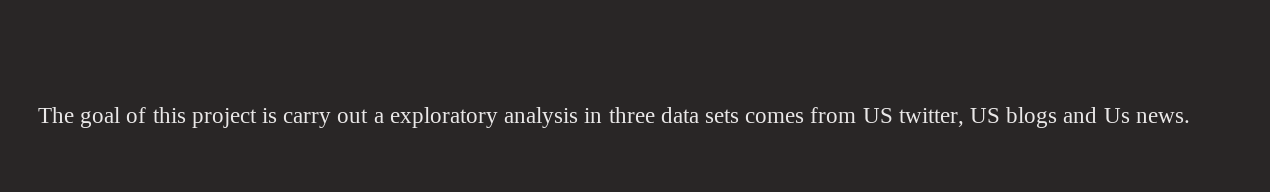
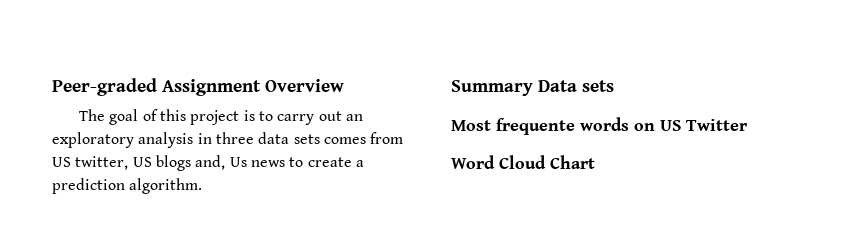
(38, 115) none -> [52,78,344,96] Peer-graded Assignment Overview //
(278, 115) none -> [258,111,273,121] to
[373,112,384,123] a -> [345,114,363,121] an
[1063,107,1190,123] and Us news. -> [195,155,364,170] [52,178,203,194] [451,80,614,96] [451,117,748,135] [451,155,595,169] and, Us news to create a prediction algorithm. // Summary Data sets // Most frequente words on US Twitter // Word Cloud Chart

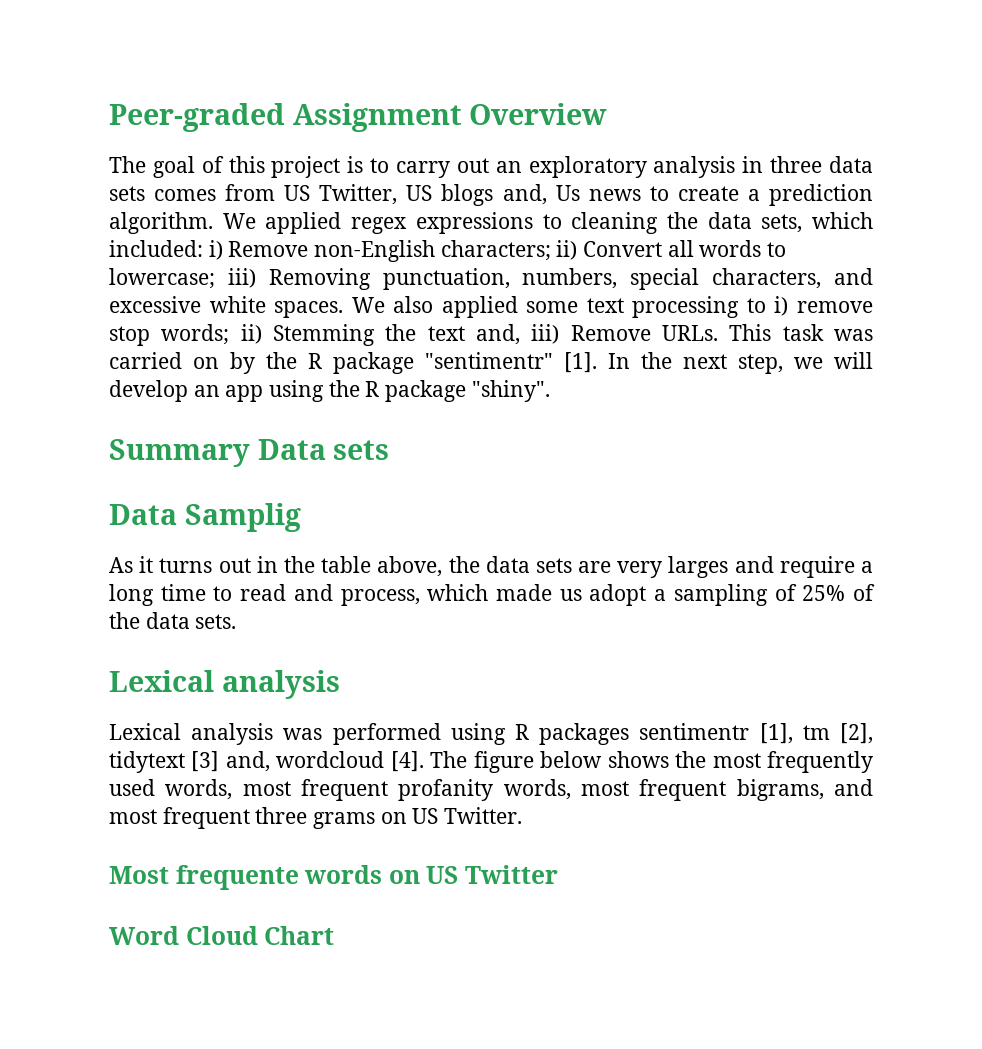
[75,156,129,170] twitter, -> [319,184,398,205] Twitter,
[451,80,614,96] // Summary Data sets -> [222,212,874,234] [109,240,787,262] [109,268,873,290] [109,296,873,318] [109,324,873,346] [109,352,873,374] [109,380,550,402] [109,439,390,467] [109,503,301,532] [109,556,873,578] [109,584,875,606] [109,612,237,629] [109,670,340,699] [109,723,874,745] [109,751,873,773] [109,779,874,801] [109,807,523,829] We applied regex expressions to cleaning the data sets, which included: i) Remove non-English characters; ii) Convert all words to lowercase; iii) Removing punctuation, numbers, special characters, and excessive white spaces. We also applied some text processing to i) remove stop words; ii) Stemming the text and, iii) Remove URLs. This task was carried on by the R package "sentimentr" [1]. In the next step, we will develop an app using the R package "shiny". // Summary Data sets // Data Samplig // As it turns out in the table above, the data sets are very larges and require a long time to read and process, which made us adopt a sampling of 25% of the data sets. // Lexical analysis // Lexical analysis was performed using R packages sentimentr [1], tm [2], tidytext [3] and, wordcloud [4]. The figure below shows the most frequently used words, most frequent profanity words, most frequent bigrams, and most frequent three grams on US Twitter.

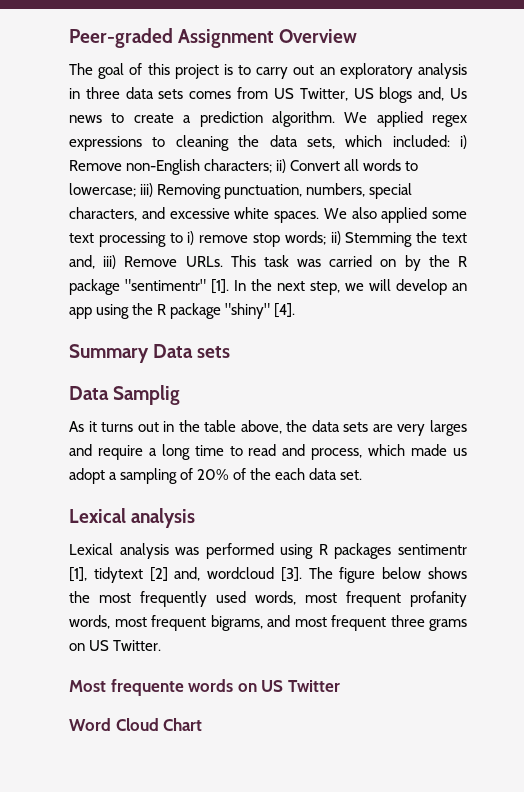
[471,380,550,402] "shiny". -> [225,303,296,319] "shiny" [4].
[802,585,846,601] 25% -> [197,469,230,480] 20%
[145,612,237,629] data sets. -> [275,468,363,480] each data set.
[802,723,874,744] [109,751,220,773] tm [2], tidytext [3] -> [93,567,168,583] tidytext [2]
[390,751,424,772] [4]. -> [280,567,302,582] [3].

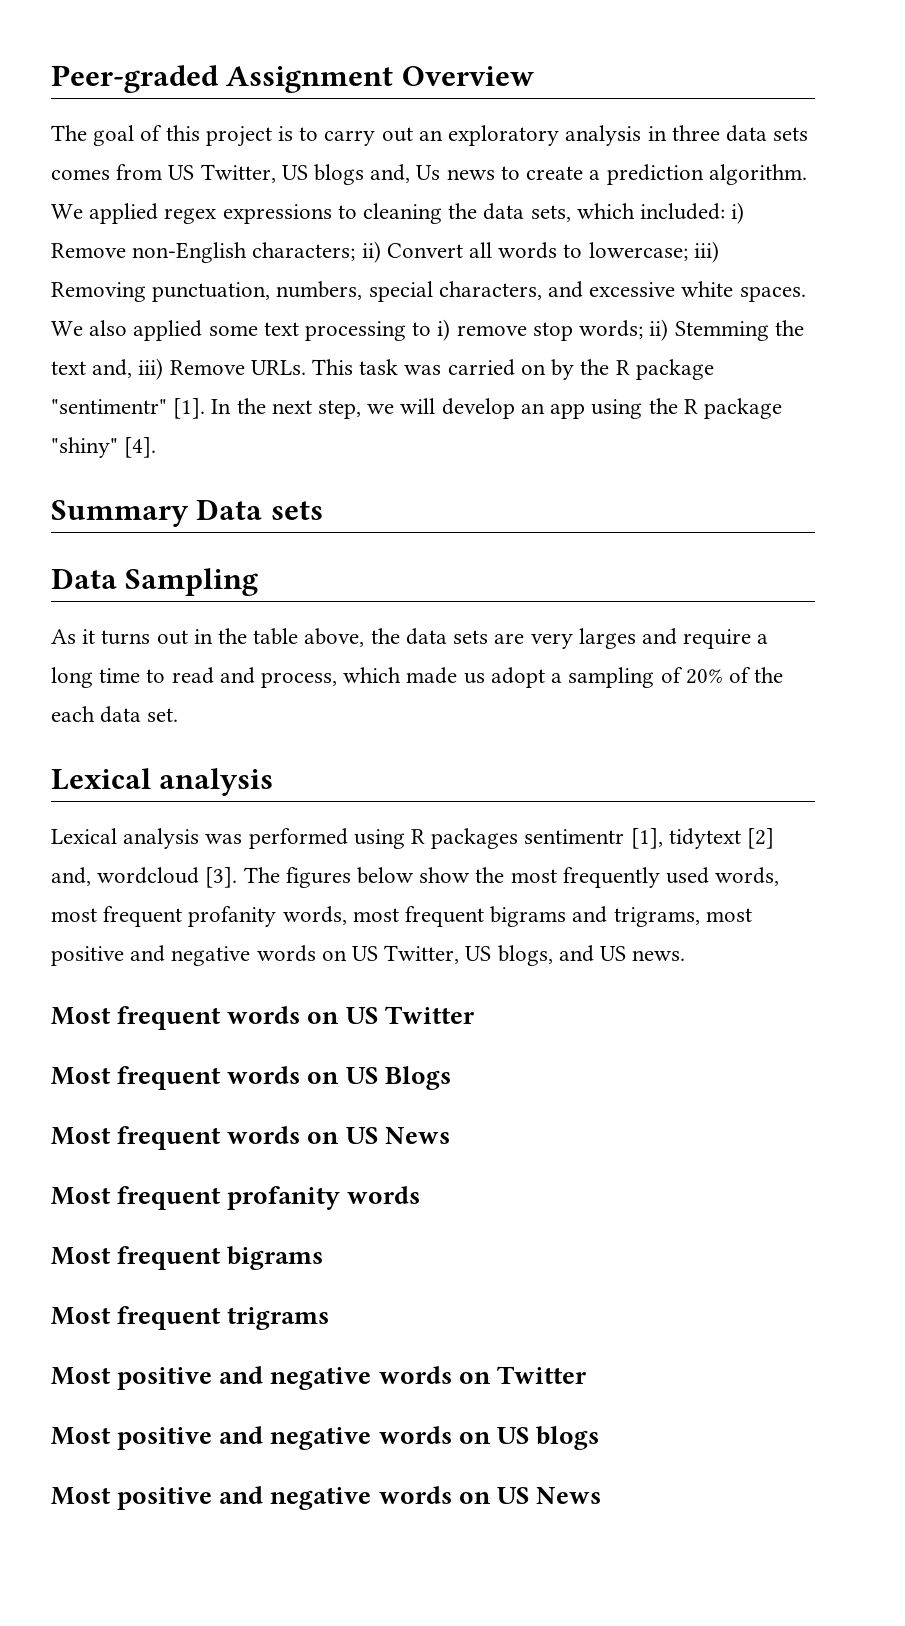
[113,385,181,405] Samplig -> [125,568,259,596] Sampling
[339,567,467,583] figure below shows -> [285,867,471,888] figures below show
[210,615,467,631] [69,640,162,651] [69,679,184,696] bigrams, and most frequent three grams on US Twitter. // Most frequente -> [490,906,752,927] [51,945,686,966] [51,1006,222,1030] bigrams and trigrams, most positive and negative words on US Twitter, US blogs, and US news. // Most frequent
[69,718,203,731] Word Cloud Chart -> [51,1066,451,1090] [51,1126,450,1150] [51,1186,421,1210] [51,1246,324,1270] [51,1306,330,1330] [51,1366,587,1390] [51,1426,600,1450] [51,1486,602,1510] Most frequent words on US Blogs // Most frequent words on US News // Most frequent profanity words // Most frequent bigrams // Most frequent trigrams // Most positive and negative words on Twitter // Most positive and negative words on US blogs // Most positive and negative words on US News

